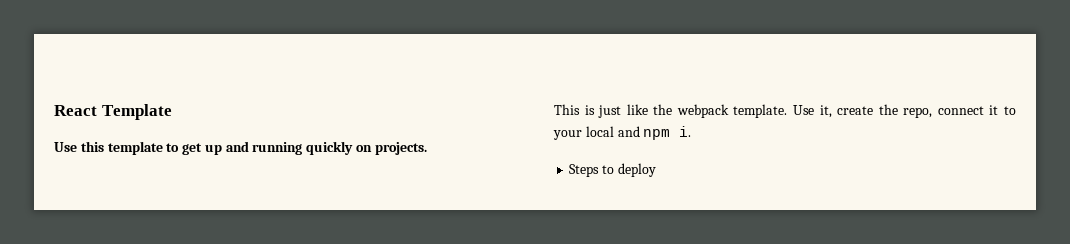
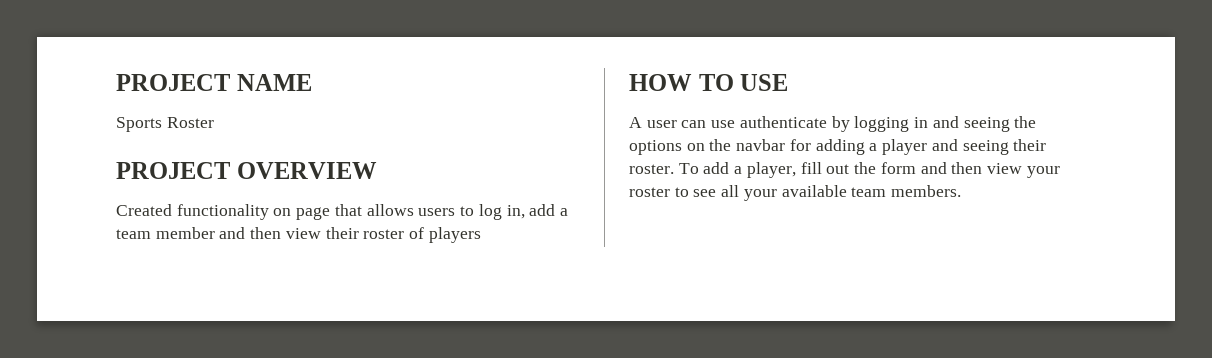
[54,104,172,120] [54,141,427,155] [554,104,1016,118] [553,126,692,140] [569,163,656,177] React Template // Use this template to get up and running quickly on projects. // This is just like the webpack template. Use it, create the repo, connect it to your local and npm i. // Steps to deploy -> [116,74,312,91] [116,117,214,132] [116,162,377,179] [116,204,568,220] [116,227,481,243] [629,74,789,91] [629,116,1037,132] [629,139,1047,155] [629,162,1060,178] [629,185,962,201] PROJECT NAME // Sports Roster // PROJECT OVERVIEW // Created functionality on page that allows users to log in, add a team member and then view their roster of players // HOW TO USE // A user can use authenticate by logging in and seeing the options on the navbar for adding a player and seeing their roster. To add a player, fill out the form and then view your roster to see all your available team members.

